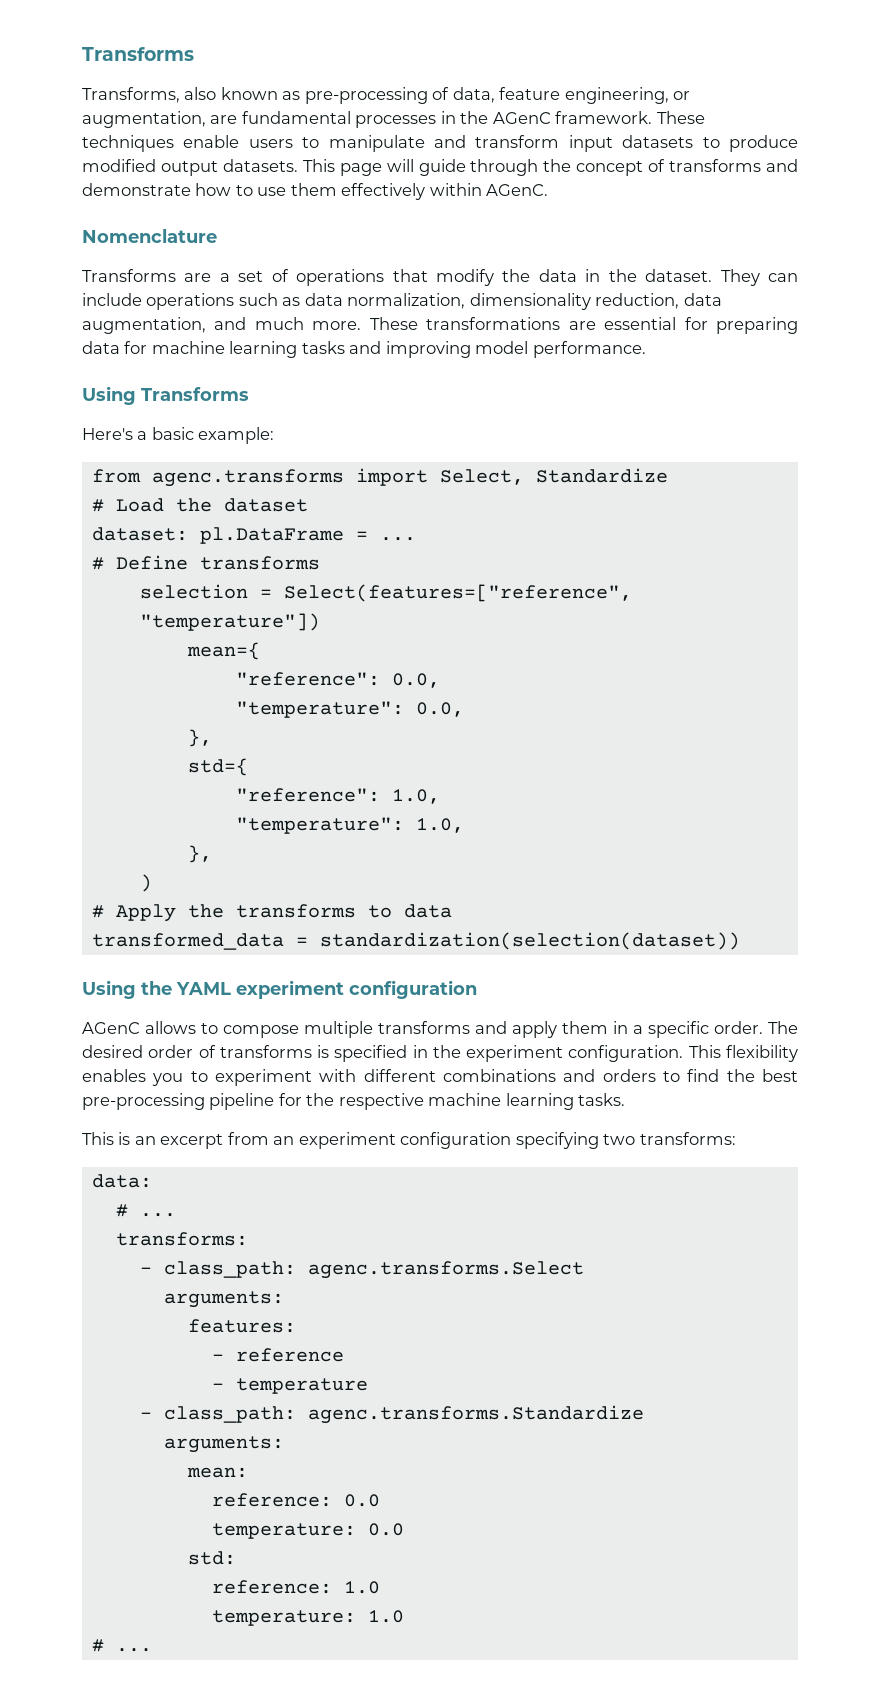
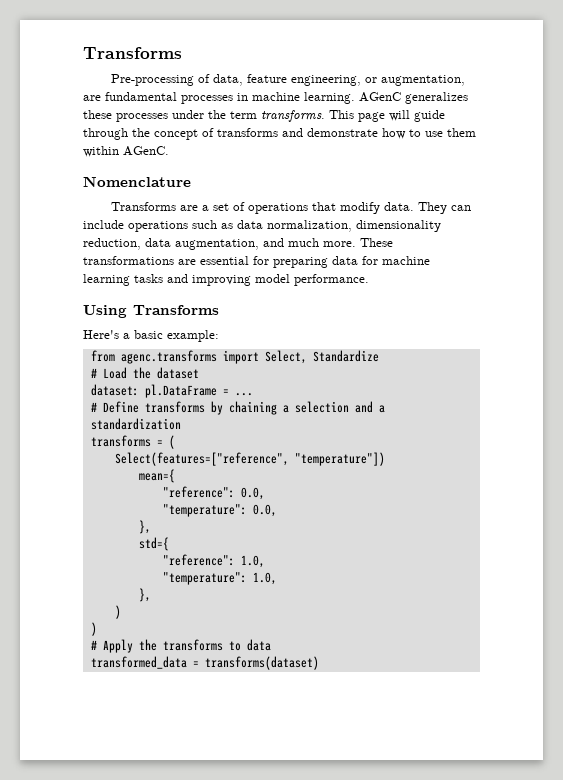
[82,47,194,61] [82,87,428,104] Transforms // Transforms, also known as pre-processing -> [83,47,182,59] [110,74,194,86] Transforms // Pre-processing
[460,111,705,124] [82,135,798,152] [82,159,298,176] the AGenC framework. These techniques enable users to manipulate and transform input datasets to produce modified output datasets. -> [252,92,468,104] [83,110,325,122] machine learning. AGenC generalizes these processes under the term transforms.
[341,183,426,200] effectively -> (476, 132) none
[502,269,713,282] the data in the dataset. -> [383,202,414,211] data.
[139,584,272,599] // selection = -> [210,401,385,415] [90,418,181,430] [90,435,175,449] by chaining a selection and a standardization // transforms = ( //
(152, 883) none -> [90,622,97,636] // )
[319,932,740,950] [82,980,477,999] [82,1021,798,1038] [82,1045,798,1062] [82,1069,799,1086] [82,1093,626,1110] [82,1132,736,1149] [91,1174,152,1188] [115,1204,176,1217] [115,1232,248,1246] [139,1261,584,1279] [163,1291,284,1308] [187,1319,296,1333] [211,1348,344,1362] [211,1378,368,1394] [139,1405,644,1424] [163,1436,284,1453] [186,1467,248,1478] [211,1493,380,1507] [211,1523,404,1539] [187,1551,236,1565] [211,1580,380,1594] [211,1610,404,1626] [91,1639,152,1652] standardization(selection(dataset)) // Using the YAML experiment configuration // AGenC allows to compose multiple transforms and apply them in a specific order. The desired order of transforms is specified in the experiment configuration. This flexibility enables you to experiment with different combinations and orders to find the best pre-processing pipeline for the respective machine learning tasks. // This is an excerpt from an experiment configuration specifying two transforms: // data: // # ... // transforms: // - class_path: agenc.transforms.Select // arguments: // features: // - reference // - temperature // - class_path: agenc.transforms.Standardize // arguments: // mean: // reference: 0.0 // temperature: 0.0 // std: // reference: 1.0 // temperature: 1.0 // # ... -> [204,656,319,670] transforms(dataset)

